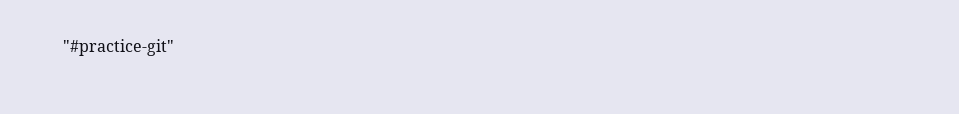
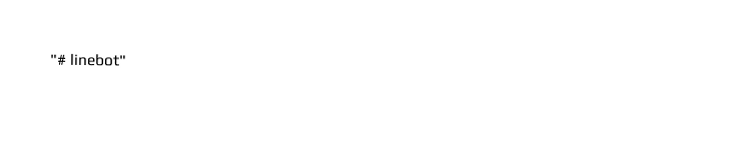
[63,39,174,56] "#practice-git" -> [50,53,128,67] "# linebot"

